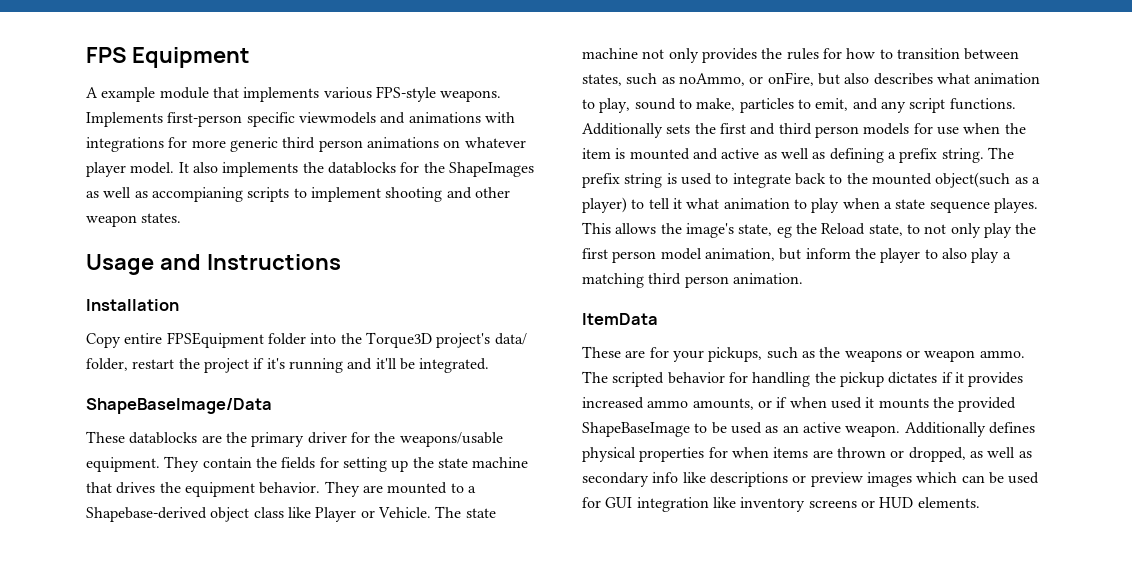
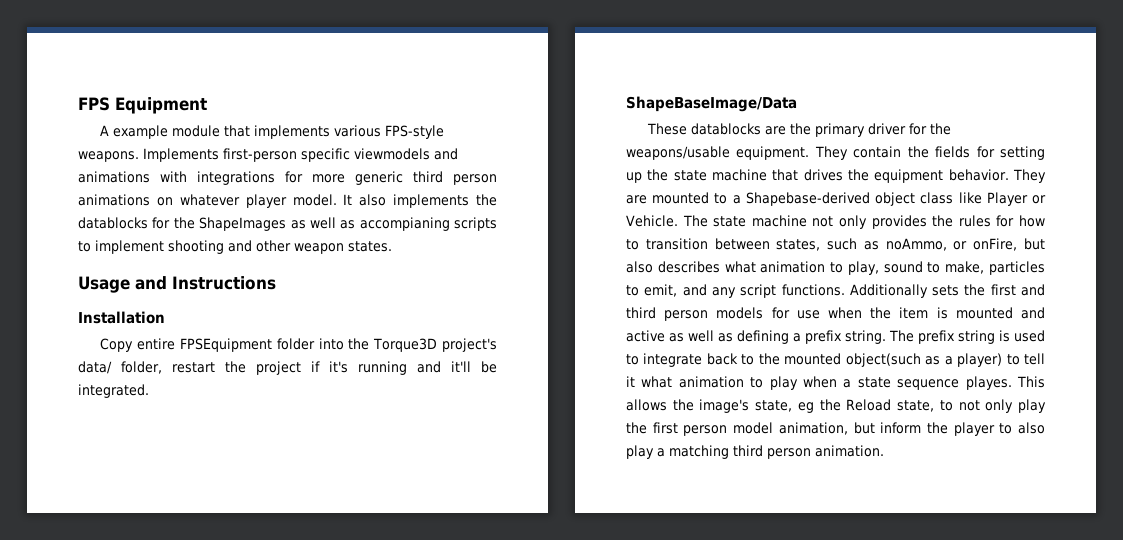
[582,313,658,325] [582,346,1025,362] [582,371,1024,387] [582,397,1017,412] [582,422,1035,437] [582,447,1032,462] [582,472,1040,487] [582,497,980,512] // ItemData // These are for your pickups, such as the weapons or weapon ammo. The scripted behavior for handling the pickup dictates if it provides increased ammo amounts, or if when used it mounts the provided ShapeBaseImage to be used as an active weapon. Additionally defines physical properties for when items are thrown or dropped, as well as secondary info like descriptions or preview images which can be used for GUI integration like inventory screens or HUD elements. -> (884, 451) none

